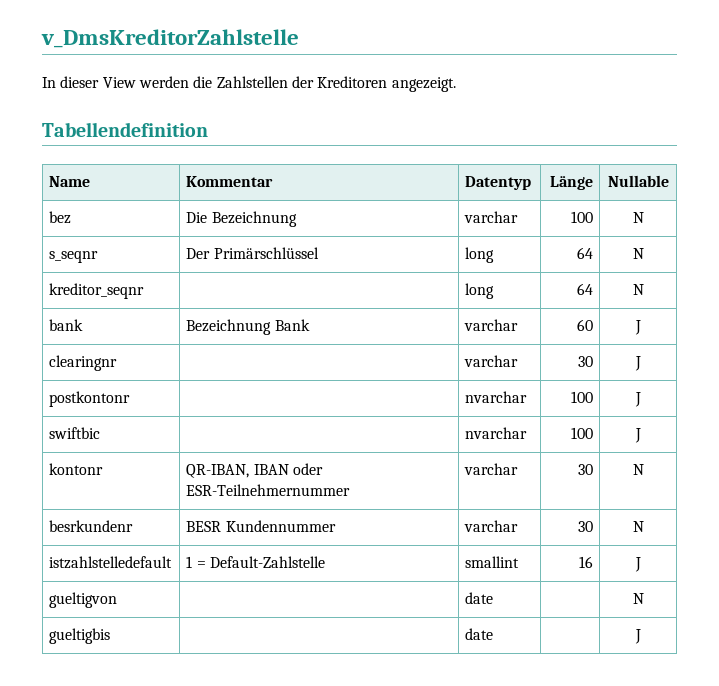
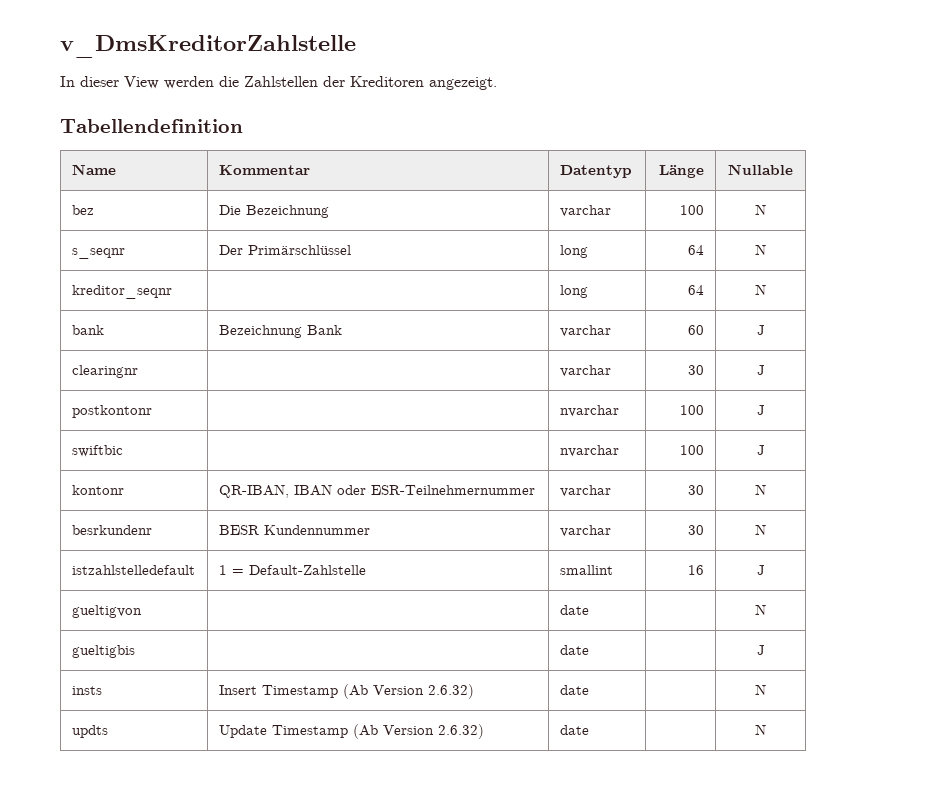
(641, 636) none -> [71,686,102,695] [218,684,474,699] [559,685,589,695] [755,684,766,695] [71,725,108,738] [218,724,484,739] [559,725,589,735] [755,724,766,735] // insts | Insert Timestamp (Ab Version 2.6.32) | date | | N // updts | Update Timestamp (Ab Version 2.6.32) | date | | N

